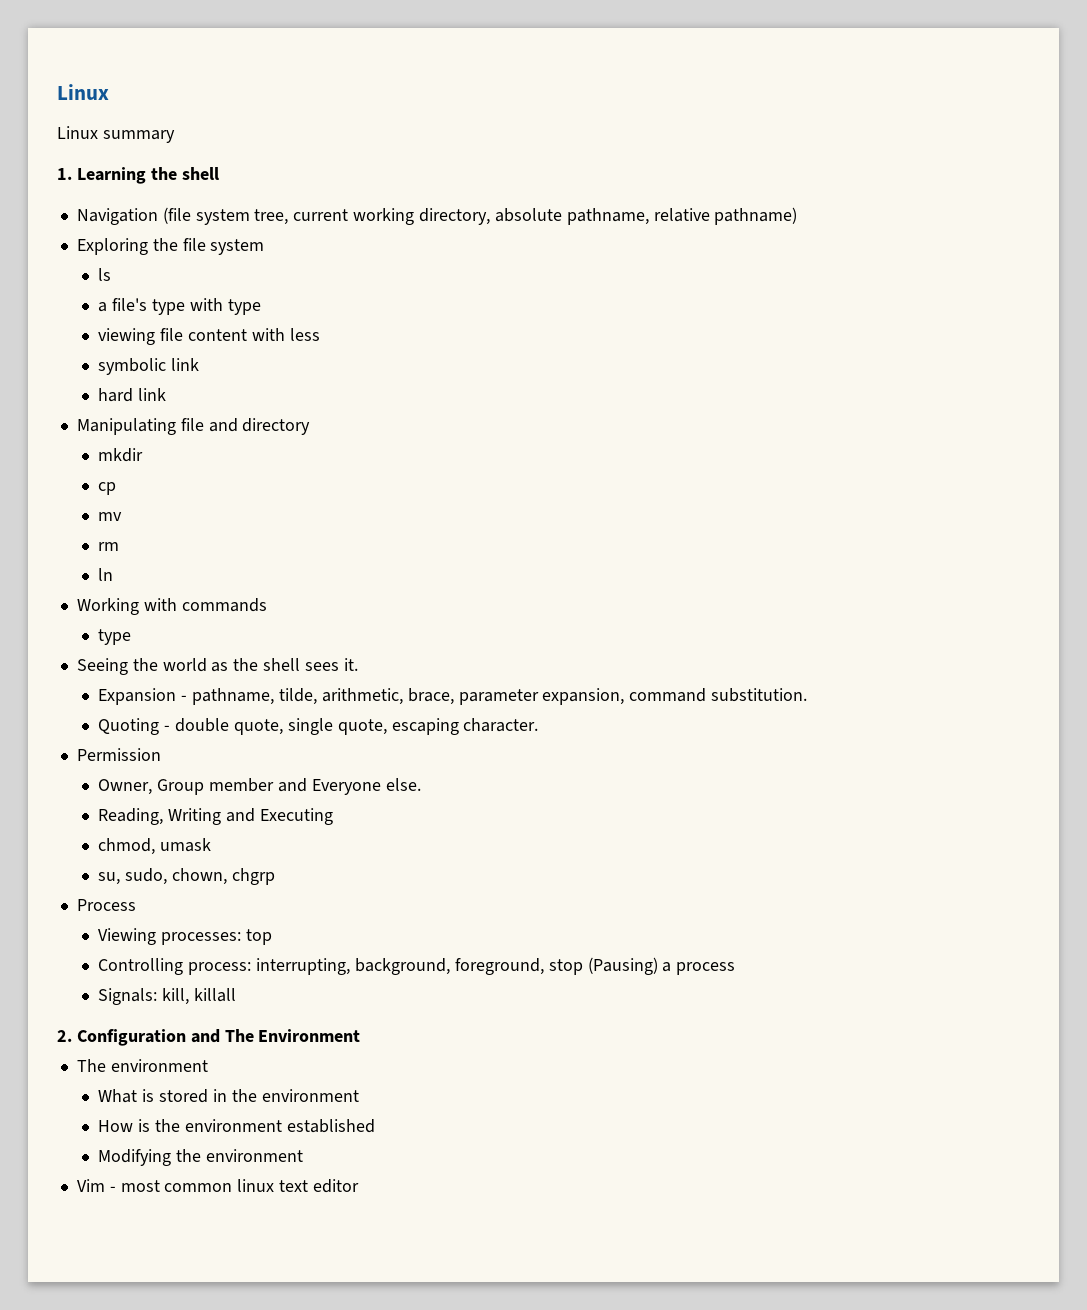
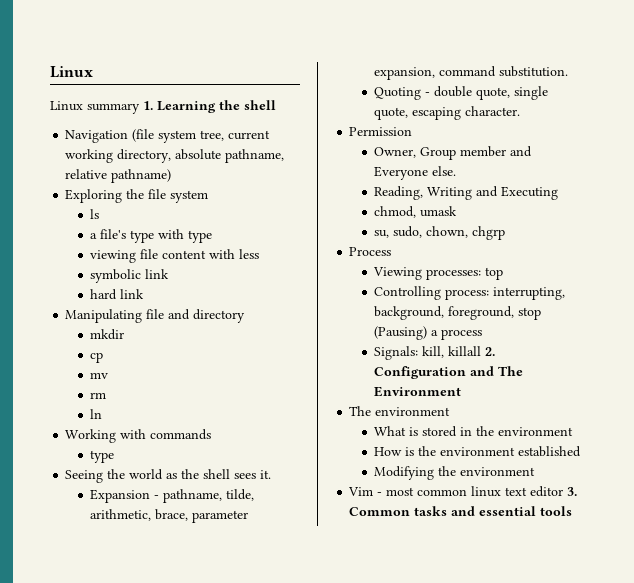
(175, 136) // -> (140, 108) none
(237, 995) // -> (482, 351) none
(359, 1186) none -> [567,487,578,496] [349,506,573,516] 3. Common tasks and essential tools

